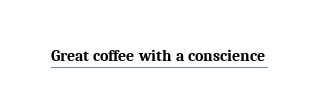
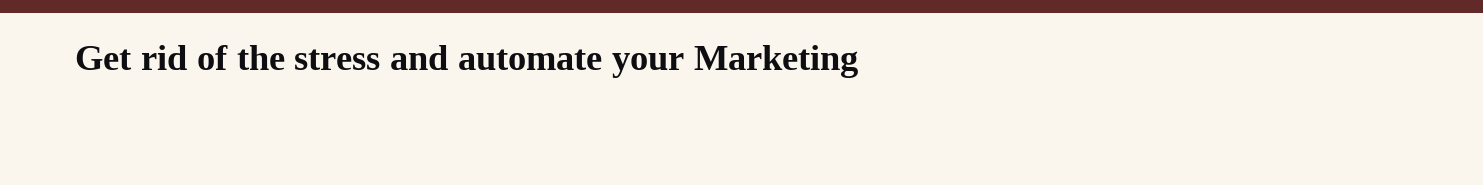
[51,49,266,61] Great coffee with a conscience -> [75,45,858,78] Get rid of the stress and automate your Marketing

